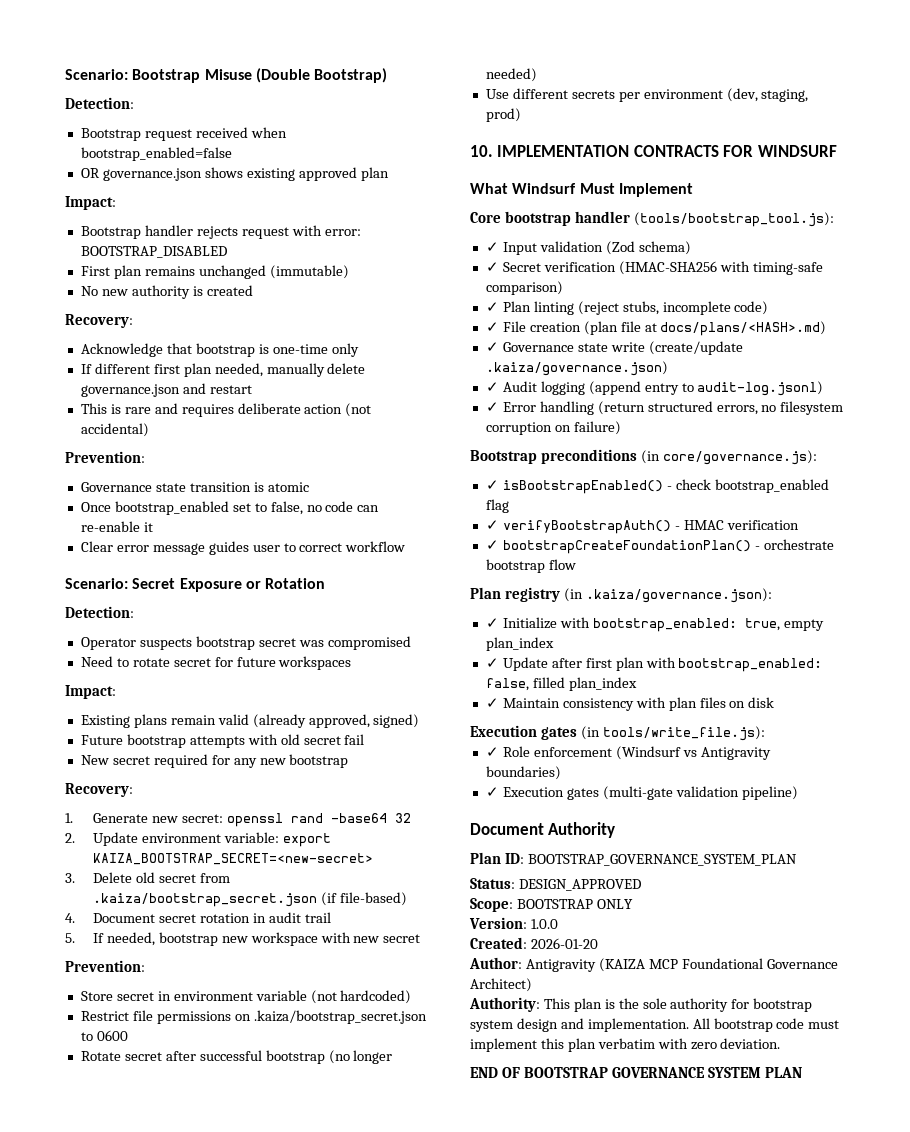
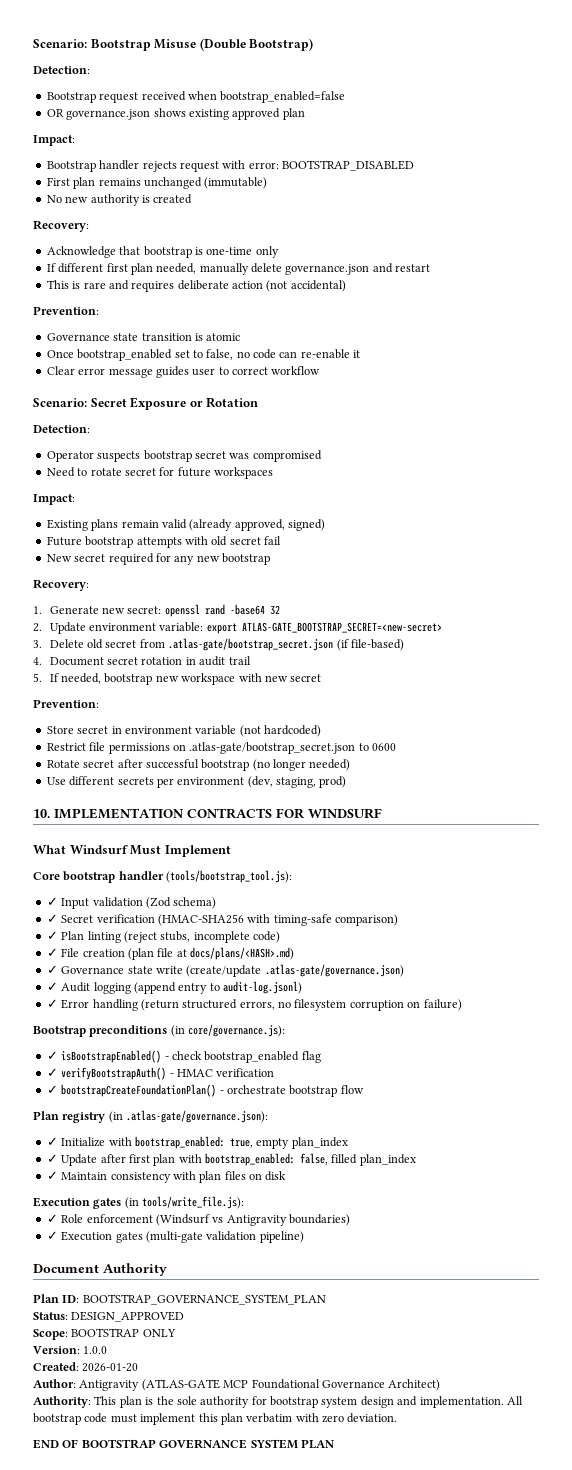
[92,853,373,865] KAIZA_BOOTSTRAP_SECRET=<new-secret> -> [241,622,442,633] ATLAS-GATE_BOOTSTRAP_SECRET=<new-secret>
[92,893,317,907] .kaiza/bootstrap_secret.json -> [168,638,334,651] .atlas-gate/bootstrap_secret.json
[253,1010,427,1024] .kaiza/bootstrap_secret.json -> [189,742,356,754] .atlas-gate/bootstrap_secret.json
[485,361,668,376] .kaiza/governance.json) -> [264,964,404,977] .atlas-gate/governance.json)
[585,588,772,603] .kaiza/governance.json): -> [126,1110,269,1123] .atlas-gate/governance.json):
[598,958,645,972] (KAIZA -> [141,1379,220,1391] (ATLAS-GATE

